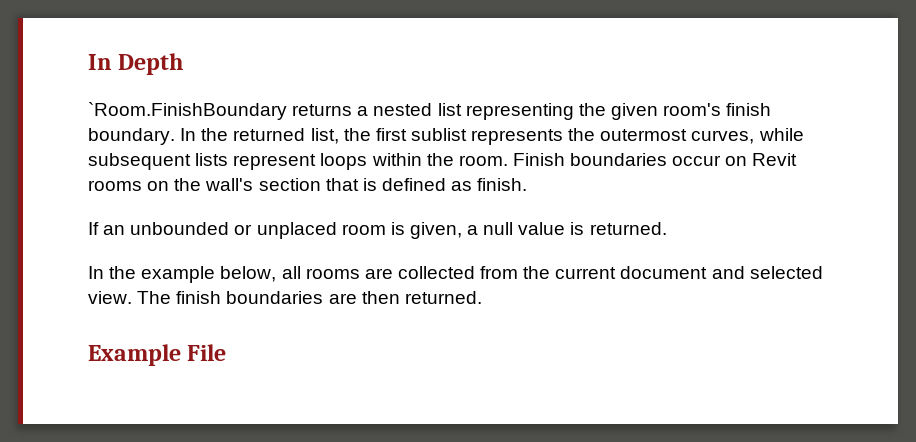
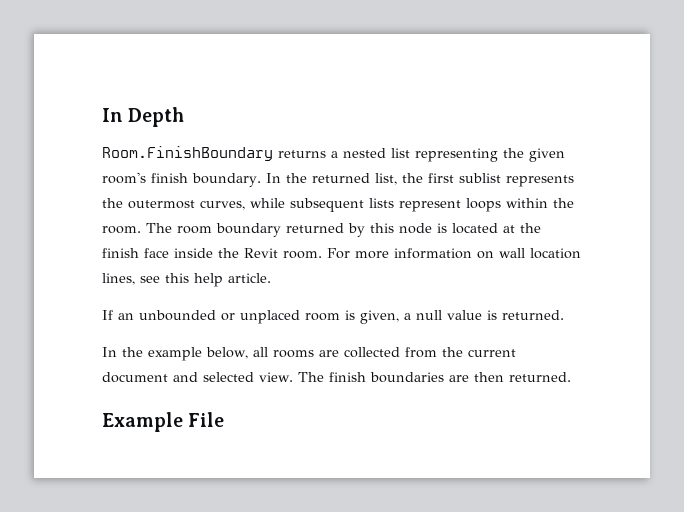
[88,102,287,120] `Room.FinishBoundary -> [102,146,273,161] Room.FinishBoundary
[512,153,798,166] [88,178,528,191] Finish boundaries occur on Revit rooms on the wall's section that is defined as finish. -> [146,223,541,237] [102,248,581,259] [102,273,271,287] The room boundary returned by this node is located at the finish face inside the Revit room. For more information on wall location lines, see this help article.

